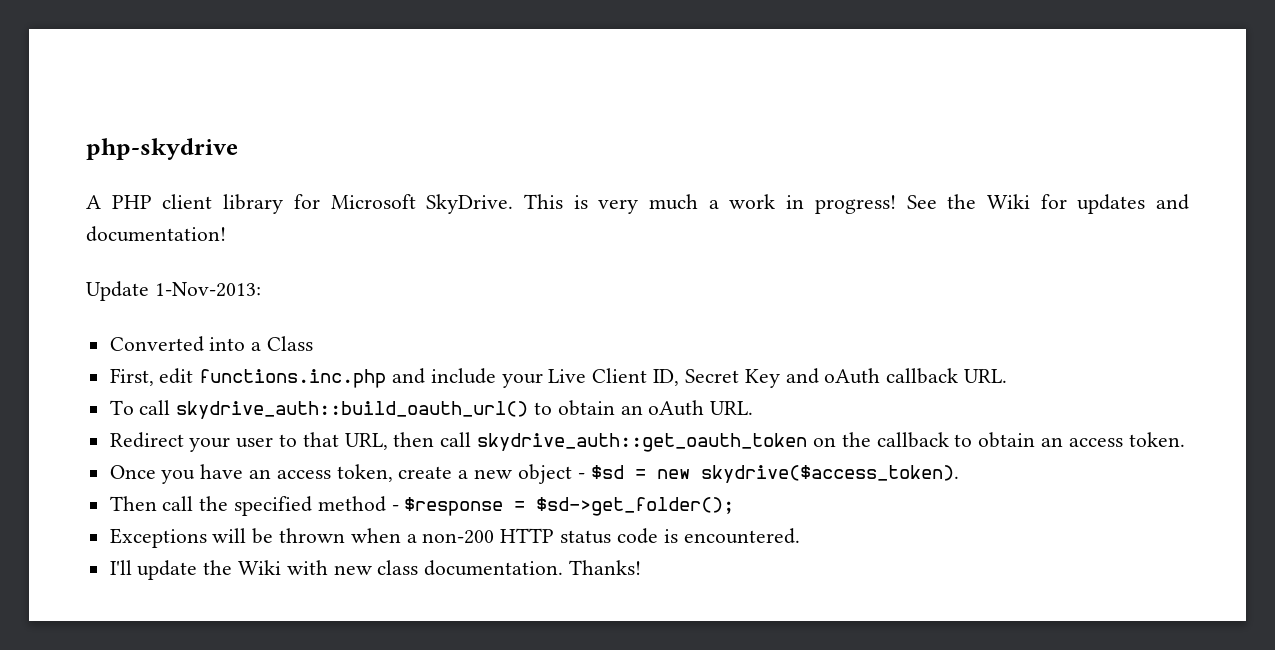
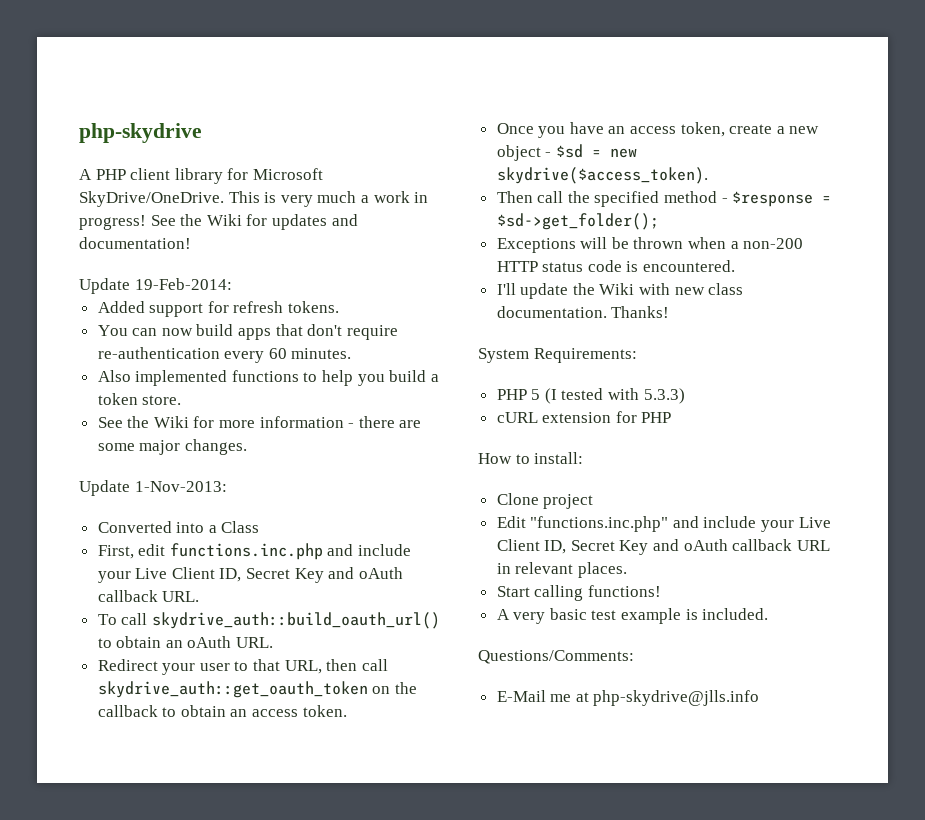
[426,194,514,214] SkyDrive. -> [79,191,224,207] SkyDrive/OneDrive.
(226, 234) none -> [79,278,232,294] [97,301,340,317] [97,324,398,340] [97,347,352,363] [97,370,439,386] [97,393,182,405] [97,416,422,428] [97,439,247,455] // Update 19-Feb-2014: // Added support for refresh tokens. // You can now build apps that don't require re-authentication every 60 minutes. // Also implemented functions to help you build a token store. // See the Wiki for more information - there are some major changes.
(642, 567) none -> [478,348,637,363] [496,388,685,404] [496,411,672,423] [478,452,584,464] [496,493,594,509] [496,516,831,532] [496,539,830,555] [496,562,627,578] [496,585,661,601] [496,608,769,624] [478,650,634,664] [496,690,760,706] // System Requirements: // PHP 5 (I tested with 5.3.3) // cURL extension for PHP // How to install: // Clone project // Edit "functions.inc.php" and include your Live Client ID, Secret Key and oAuth callback URL in relevant places. // Start calling functions! // A very basic test example is included. // Questions/Comments: // E-Mail me at php-skydrive@jlls.info

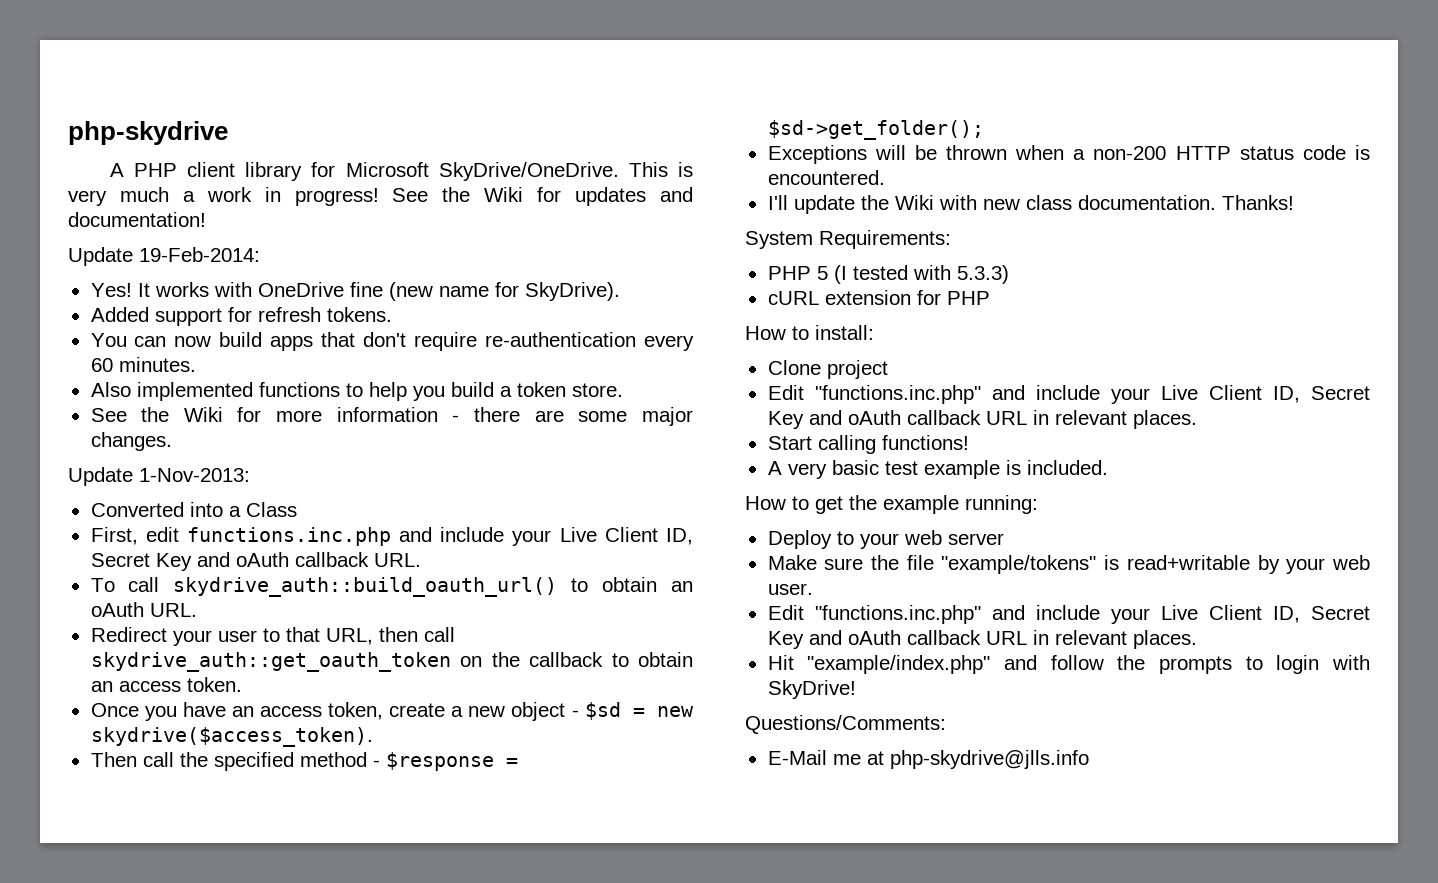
(232, 284) none -> [90,282,620,301] // Yes! It works with OneDrive fine (new name for SkyDrive).
(769, 614) none -> [745,495,1038,514] [767,530,1004,549] [767,555,1370,574] [767,583,813,595] [767,605,1370,624] [767,630,1197,649] [767,655,1370,674] [767,680,856,699] // How to get the example running: // Deploy to your web server // Make sure the file "example/tokens" is read+writable by your web user. // Edit "functions.inc.php" and include your Live Client ID, Secret Key and oAuth callback URL in relevant places. // Hit "example/index.php" and follow the prompts to login with SkyDrive!

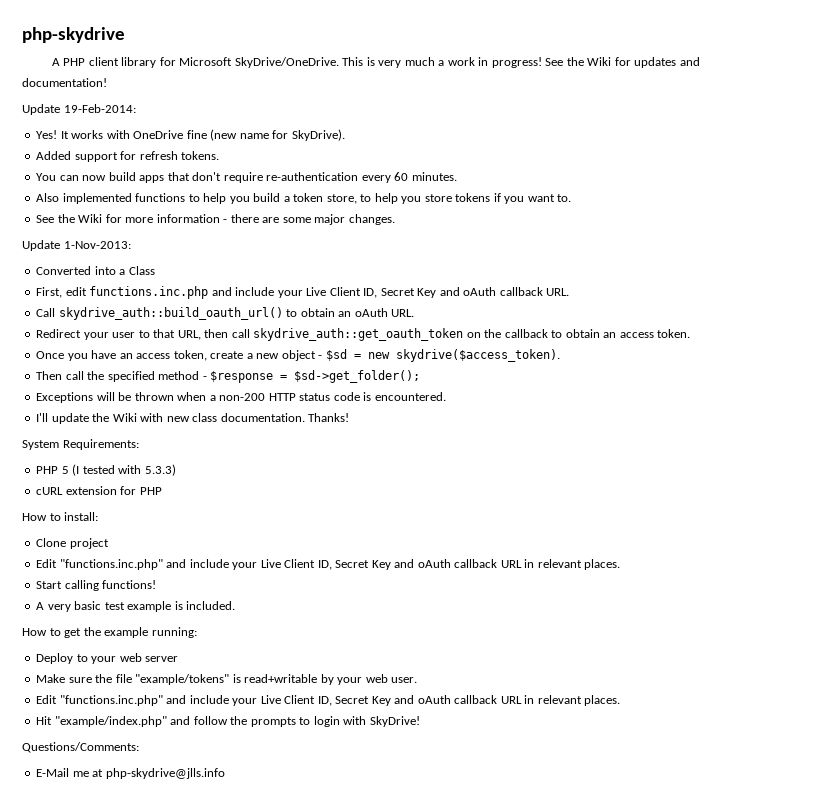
[571,383,623,397] store. -> [326,193,572,204] store, to help you store tokens if you want to.
[90,577,160,592] To call -> [36,308,56,317] Call

